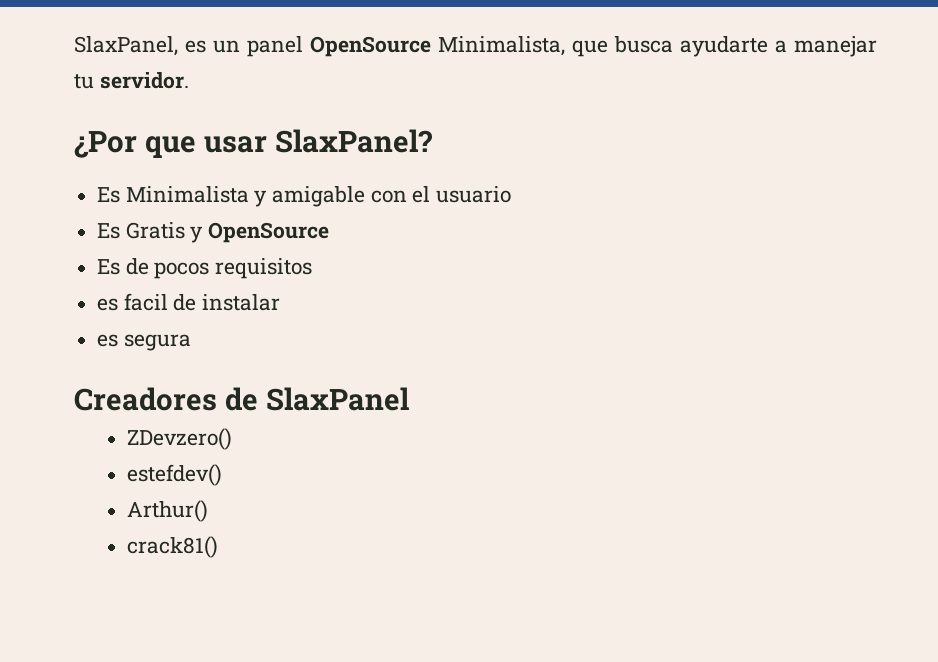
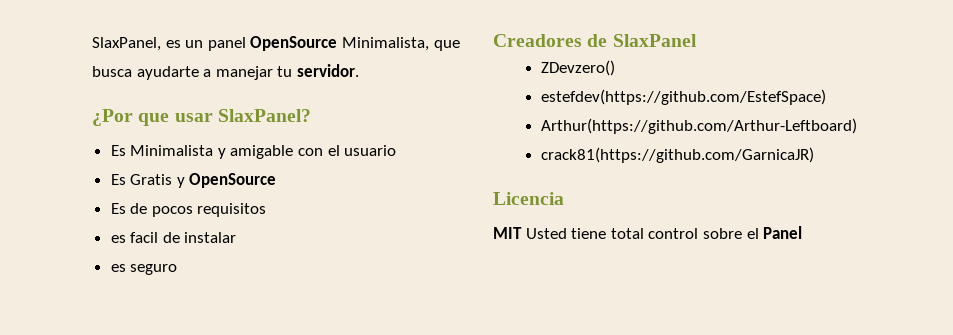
[123,334,191,351] segura -> [130,264,178,275] seguro
[127,464,223,486] [127,500,209,522] [127,536,219,558] estefdev() // Arthur() // crack81() -> [540,89,826,105] [540,118,857,134] [540,147,814,163] [493,192,564,205] [493,226,803,239] estefdev(https://github.com/EstefSpace) // Arthur(https://github.com/Arthur-Leftboard) // crack81(https://github.com/GarnicaJR) // Licencia // MIT Usted tiene total control sobre el Panel

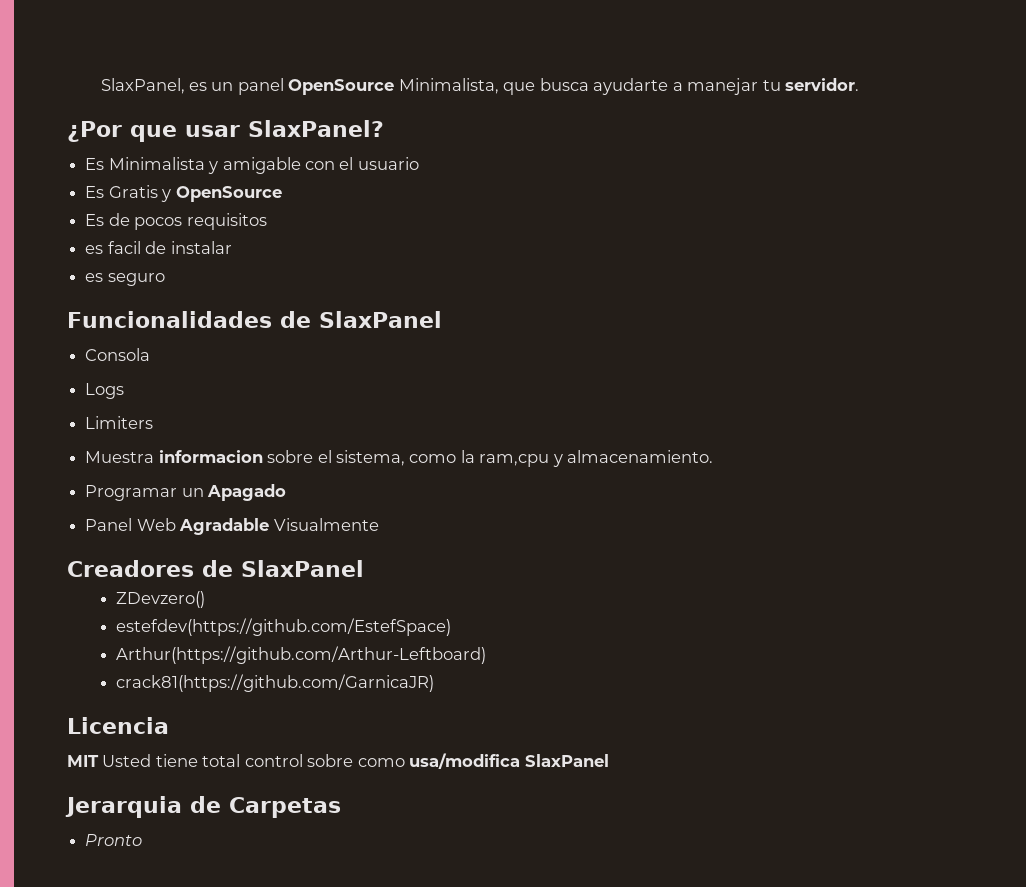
(178, 269) none -> [67,311,442,328] [85,348,151,361] [85,383,125,399] [85,416,154,429] [85,450,714,467] [85,484,287,501] [85,518,379,535] // Funcionalidades de SlaxPanel // Consola // Logs // Limiters // Muestra informacion sobre el sistema, como la ram,cpu y almacenamiento. // Programar un Apagado // Panel Web Agradable Visualmente
[746,226,803,239] el Panel -> [357,753,609,769] [65,796,341,818] [85,834,143,846] como usa/modifica SlaxPanel // Jerarquia de Carpetas // Pronto

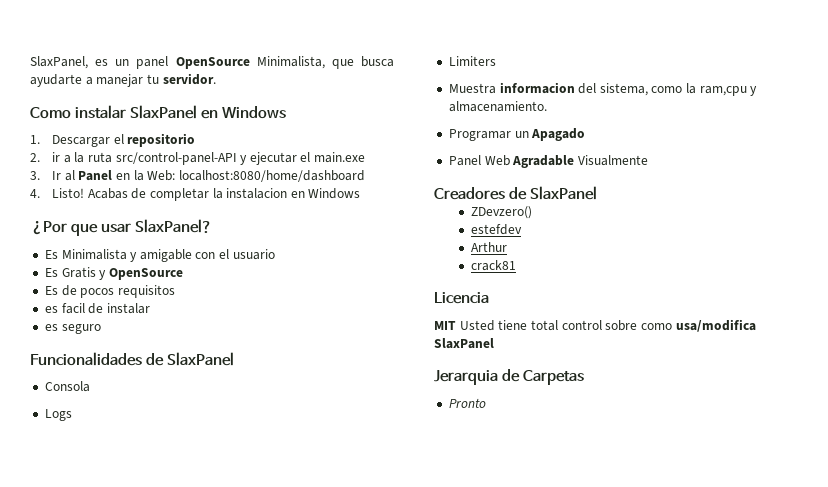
(860, 84) none -> [30,105,286,119] [30,133,196,147] [30,152,366,165] [30,170,365,182] [30,188,361,201] // Como instalar SlaxPanel en Windows // 1. Descargar el repositorio // 2. ir a la ruta src/control-panel-API y ejecutar el main.exe // 3. Ir al Panel en la Web: localhost:8080/home/dashboard // 4. Listo! Acabas de completar la instalacion en Windows
[267,450,332,463] sobre el -> [578,83,597,94] del
[115,618,451,636] [115,646,486,664] [115,674,434,692] estefdev(https://github.com/EstefSpace) // Arthur(https://github.com/Arthur-Leftboard) // crack81(https://github.com/GarnicaJR) -> [470,224,522,235] [470,242,507,252] [470,260,516,271] estefdev // Arthur // crack81

